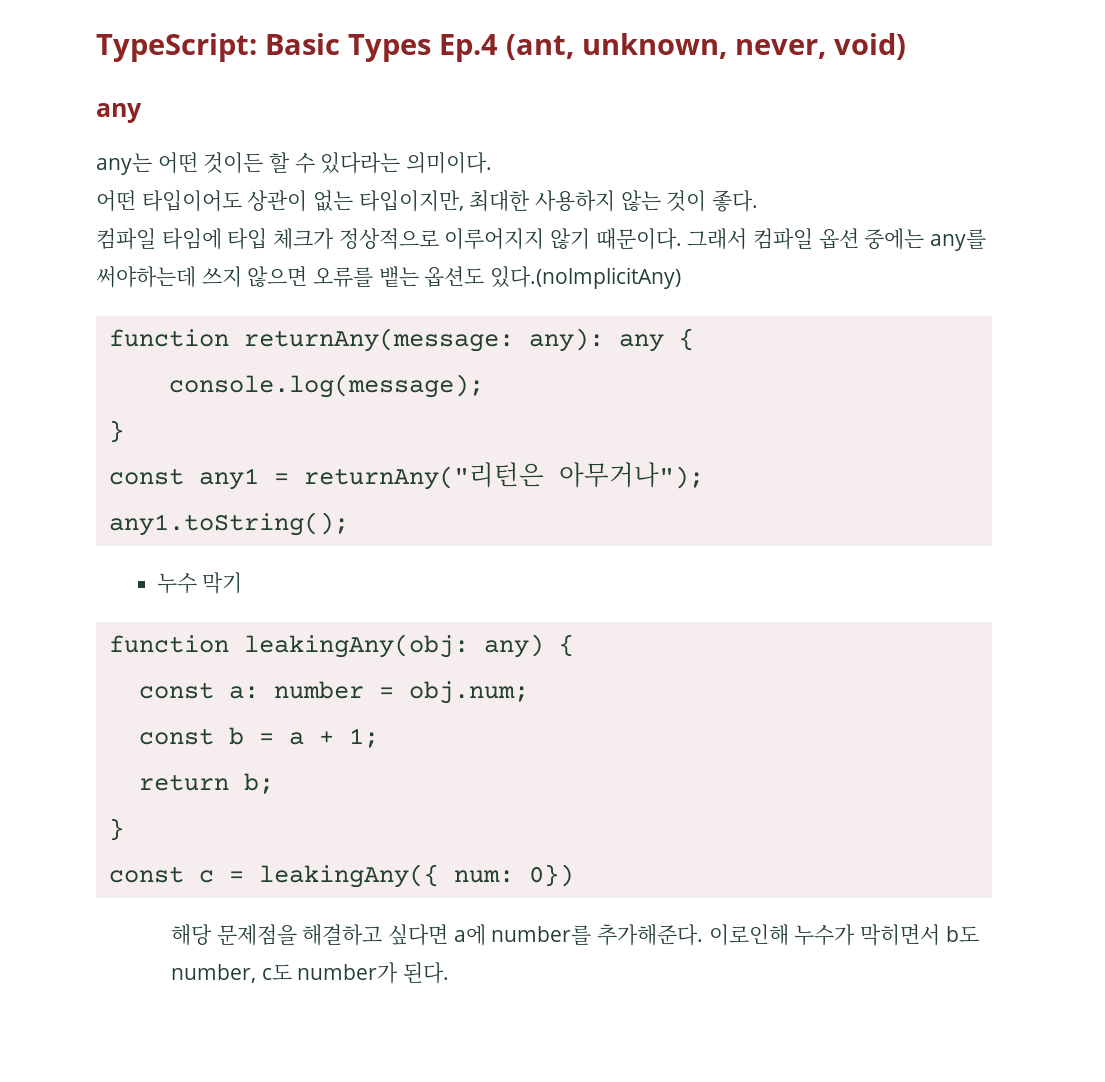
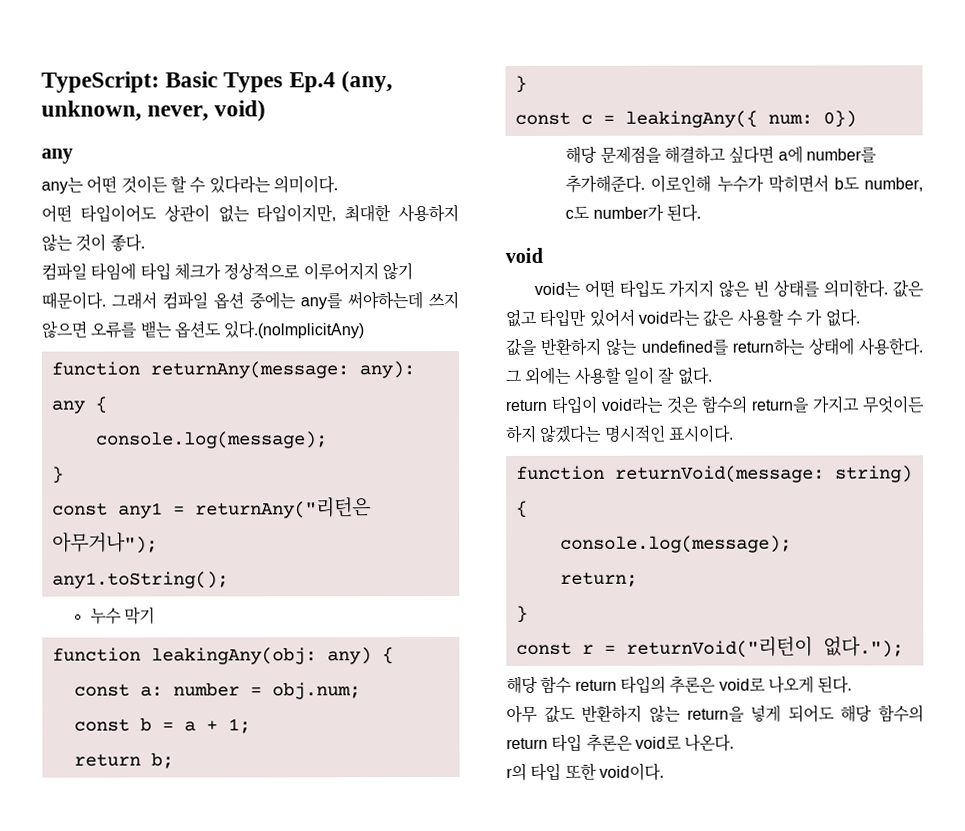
[505,34,574,60] (ant, -> [340,71,393,93] (any,
(450, 973) none -> [505,247,543,263] [533,279,924,298] [505,308,860,327] [505,337,924,356] [505,366,712,385] [505,395,924,414] [506,424,734,443] [515,465,913,483] [515,500,528,518] [559,535,792,553] [559,571,638,587] [515,605,528,623] [515,636,904,658] [506,675,853,694] [506,704,924,723] [506,733,735,752] [506,762,664,781] // void // void는 어떤 타입도 가지지 않은 빈 상태를 의미한다. 값은 없고 타입만 있어서 void라는 값은 사용할 수 가 없다. // 값을 반환하지 않는 undefined를 return하는 상태에 사용한다. 그 외에는 사용할 일이 잘 없다. // return 타입이 void라는 것은 함수의 return을 가지고 무엇이든 하지 않겠다는 명시적인 표시이다. // function returnVoid(message: string) { // console.log(message); // return; // } // const r = returnVoid("리턴이 없다."); // 해당 함수 return 타입의 추론은 void로 나오게 된다. // 아무 값도 반환하지 않는 return을 넣게 되어도 해당 함수의 return 타입 추론은 void로 나온다. // r의 타입 또한 void이다.

